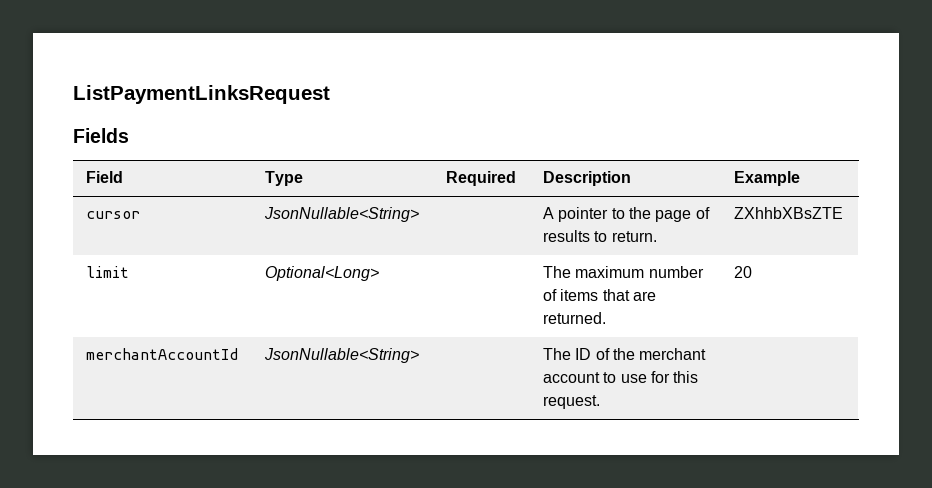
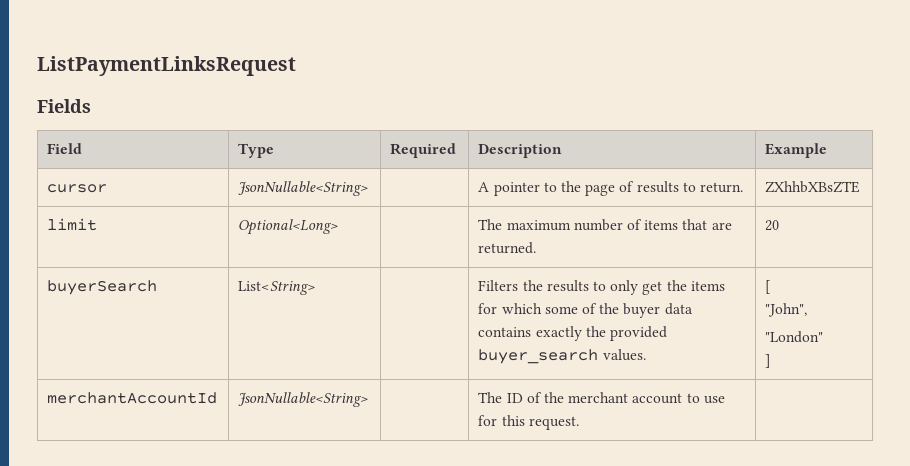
(753, 272) none -> [47,280,158,295] [238,281,317,295] [478,280,725,295] [478,303,693,318] [478,326,668,341] [478,349,646,364] [765,280,772,294] [765,303,808,317] [765,331,824,343] [765,354,772,368] // buyerSearch | List<String> | | Filters the results to only get the items for which some of the buyer data contains exactly the provided buyer_search values. | [ // "John", // "London" // ]

